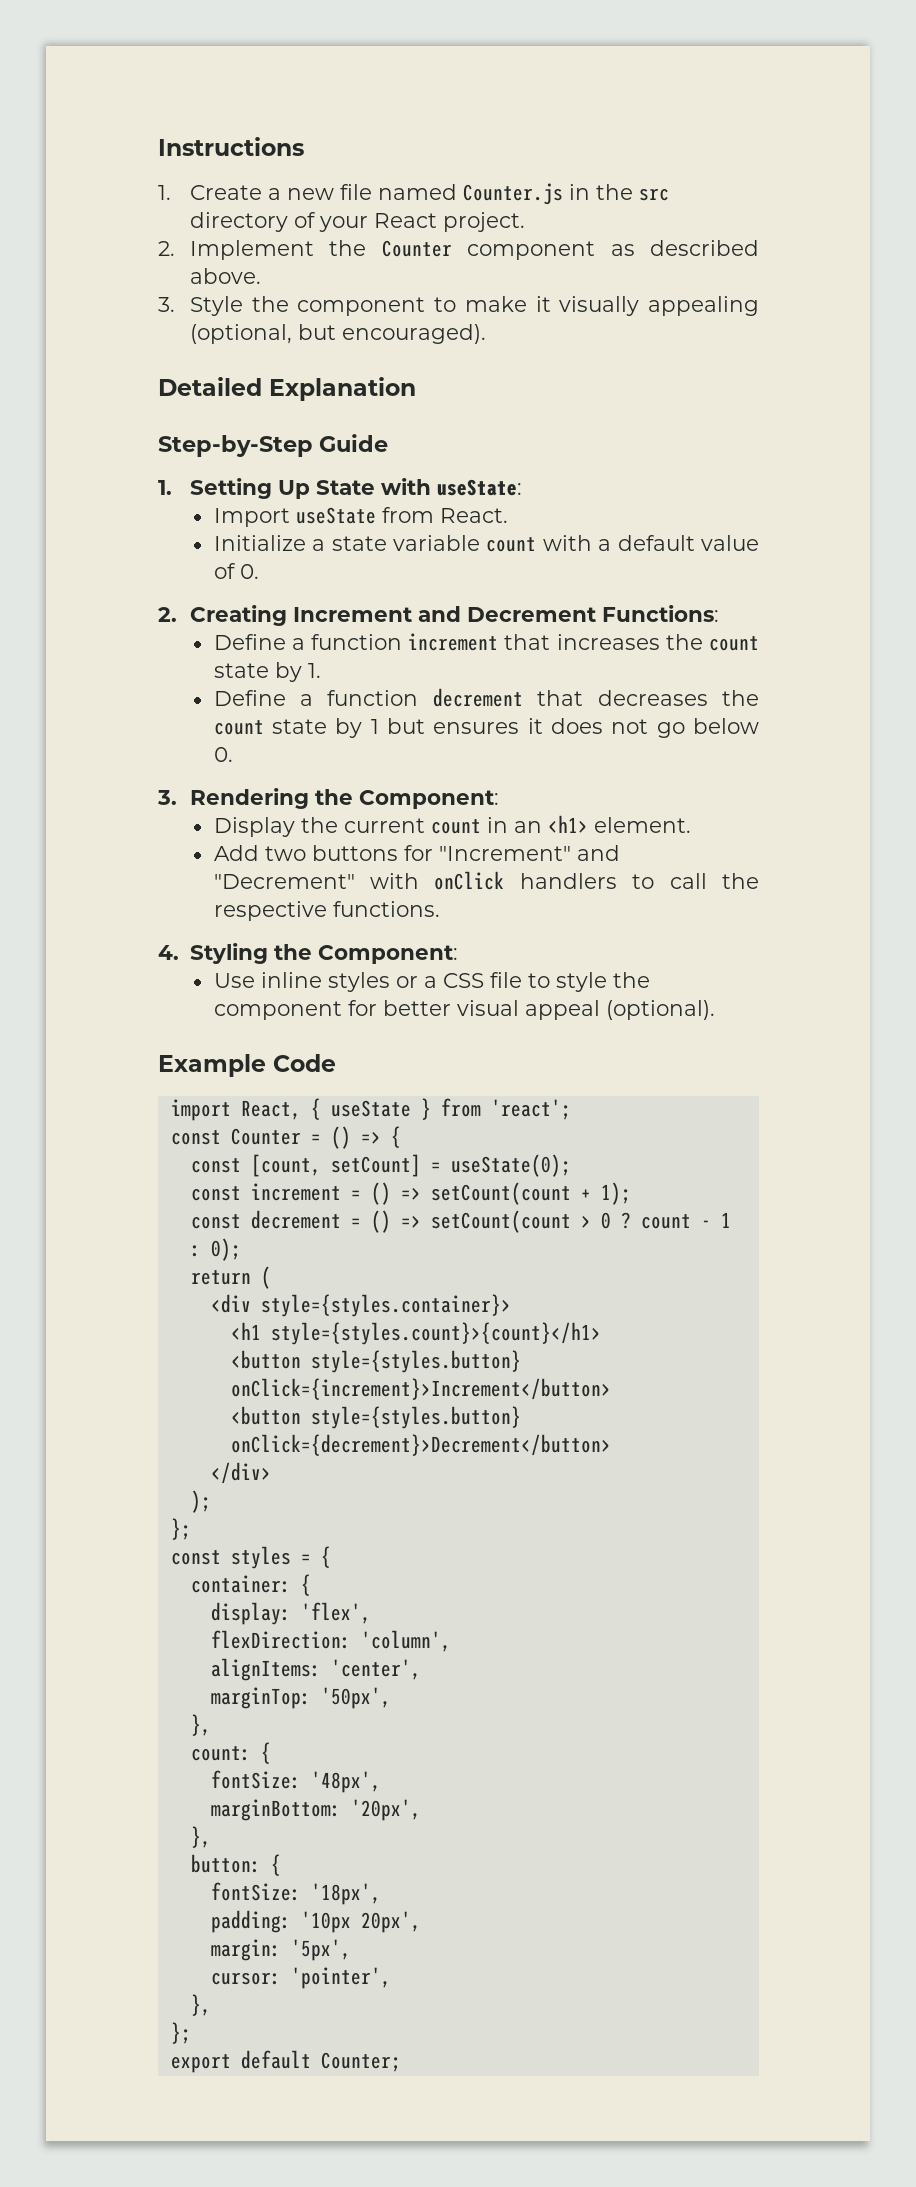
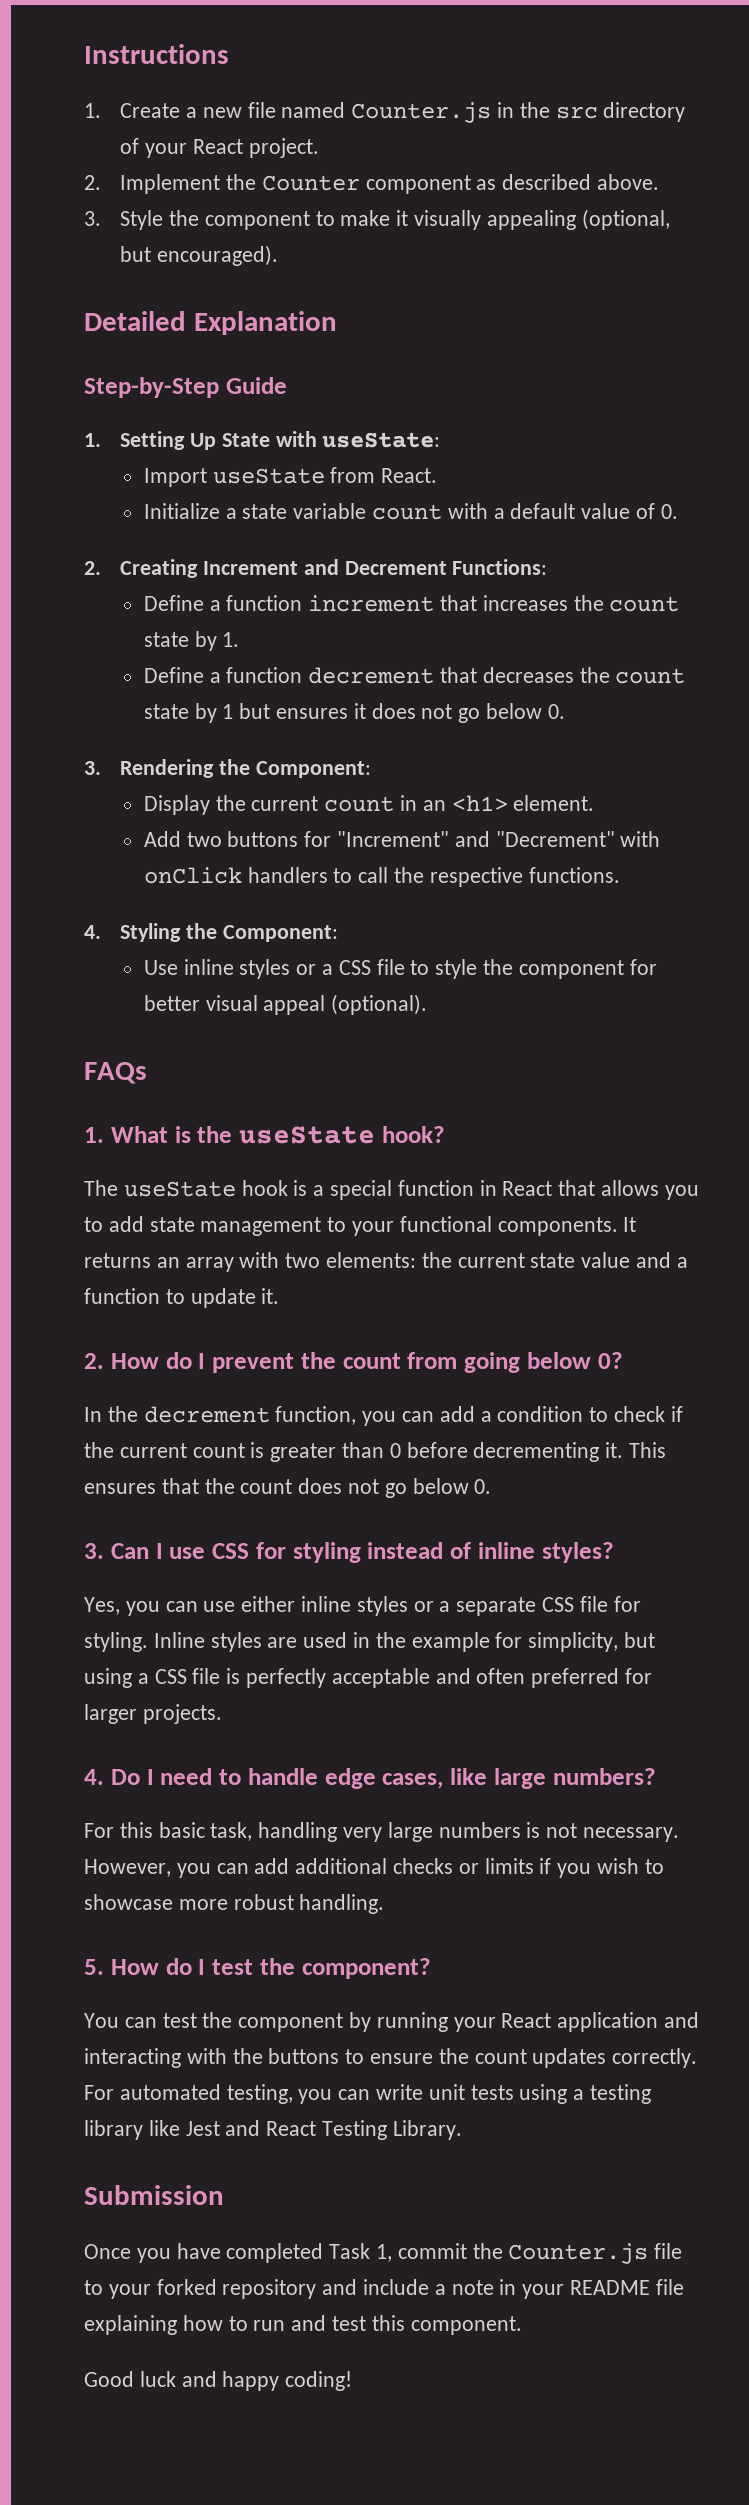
[158,1054,336,1077] [170,1098,571,1121] [170,1126,401,1149] [190,1154,571,1177] [190,1182,631,1205] [190,1210,731,1233] [190,1238,241,1261] [190,1266,271,1289] [210,1294,511,1317] [230,1322,601,1345] [230,1350,521,1373] [230,1378,611,1400] [230,1406,521,1429] [230,1434,611,1456] [210,1462,271,1484] [190,1490,211,1513] [170,1518,191,1540] [170,1546,331,1569] [190,1574,311,1596] [210,1602,371,1625] [210,1630,451,1652] [210,1658,421,1681] [210,1687,391,1709] [190,1714,211,1736] [190,1742,271,1764] [210,1770,381,1793] [210,1799,421,1821] [190,1826,211,1848] [190,1854,281,1876] [210,1882,381,1905] [210,1910,421,1933] [210,1939,351,1961] [210,1967,391,1989] [190,1994,211,2016] [170,2022,191,2044] [170,2050,401,2073] Example Code // import React, { useState } from 'react'; // const Counter = () => { // const [count, setCount] = useState(0); // const increment = () => setCount(count + 1); // const decrement = () => setCount(count > 0 ? count - 1 : 0); // return ( // <div style={styles.container}> // <h1 style={styles.count}>{count}</h1> // <button style={styles.button} onClick={increment}>Increment</button> // <button style={styles.button} onClick={decrement}>Decrement</button> // </div> // ); // }; // const styles = { // container: { // display: 'flex', // flexDirection: 'column', // alignItems: 'center', // marginTop: '50px', // }, // count: { // fontSize: '48px', // marginBottom: '20px', // }, // button: { // fontSize: '18px', // padding: '10px 20px', // margin: '5px', // cursor: 'pointer', // }, // }; // export default Counter; -> [84,1062,147,1084] [84,1126,445,1144] [84,1180,699,1200] [84,1216,637,1236] [84,1252,688,1272] [84,1288,280,1308] [84,1352,623,1373] [84,1406,683,1426] [84,1442,667,1462] [84,1478,492,1498] [84,1542,614,1563] [84,1596,641,1616] [84,1632,656,1652] [84,1668,653,1688] [84,1704,222,1724] [84,1768,656,1789] [84,1822,680,1842] [84,1858,664,1878] [84,1894,385,1914] [84,1958,431,1979] [84,2012,700,2032] [84,2048,698,2068] [84,2084,652,2104] [84,2120,462,2140] [84,2185,224,2205] [84,2243,683,2264] [84,2279,684,2299] [84,2315,522,2335] [84,2371,353,2391] FAQs // 1. What is the useState hook? // The useState hook is a special function in React that allows you to add state management to your functional components. It returns an array with two elements: the current state value and a function to update it. // 2. How do I prevent the count from going below 0? // In the decrement function, you can add a condition to check if the current count is greater than 0 before decrementing it. This ensures that the count does not go below 0. // 3. Can I use CSS for styling instead of inline styles? // Yes, you can use either inline styles or a separate CSS file for styling. Inline styles are used in the example for simplicity, but using a CSS file is perfectly acceptable and often preferred for larger projects. // 4. Do I need to handle edge cases, like large numbers? // For this basic task, handling very large numbers is not necessary. However, you can add additional checks or limits if you wish to showcase more robust handling. // 5. How do I test the component? // You can test the component by running your React application and interacting with the buttons to ensure the count updates correctly. For automated testing, you can write unit tests using a testing library like Jest and React Testing Library. // Submission // Once you have completed Task 1, commit the Counter.js file to your forked repository and include a note in your README file explaining how to run and test this component. // Good luck and happy coding!

